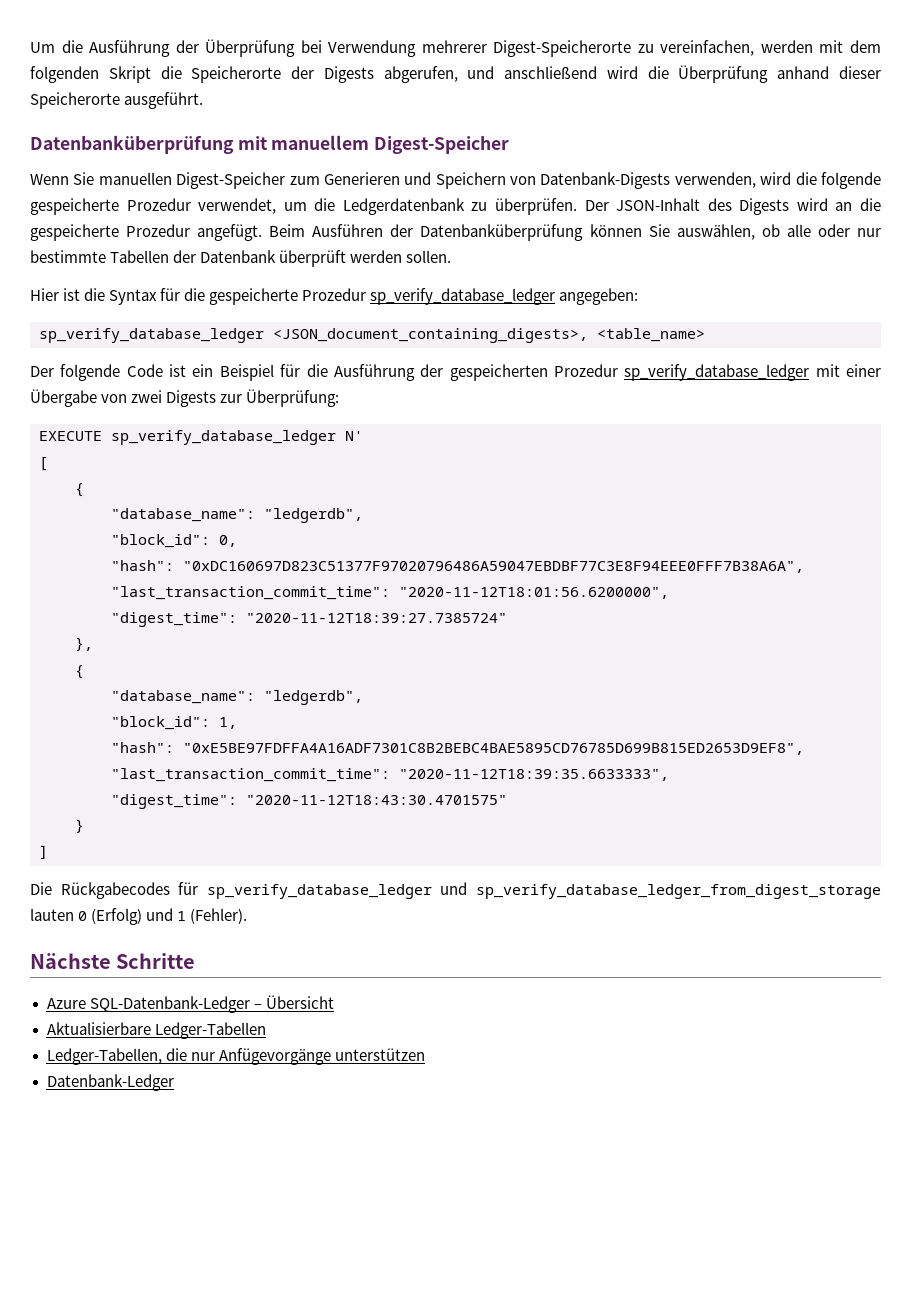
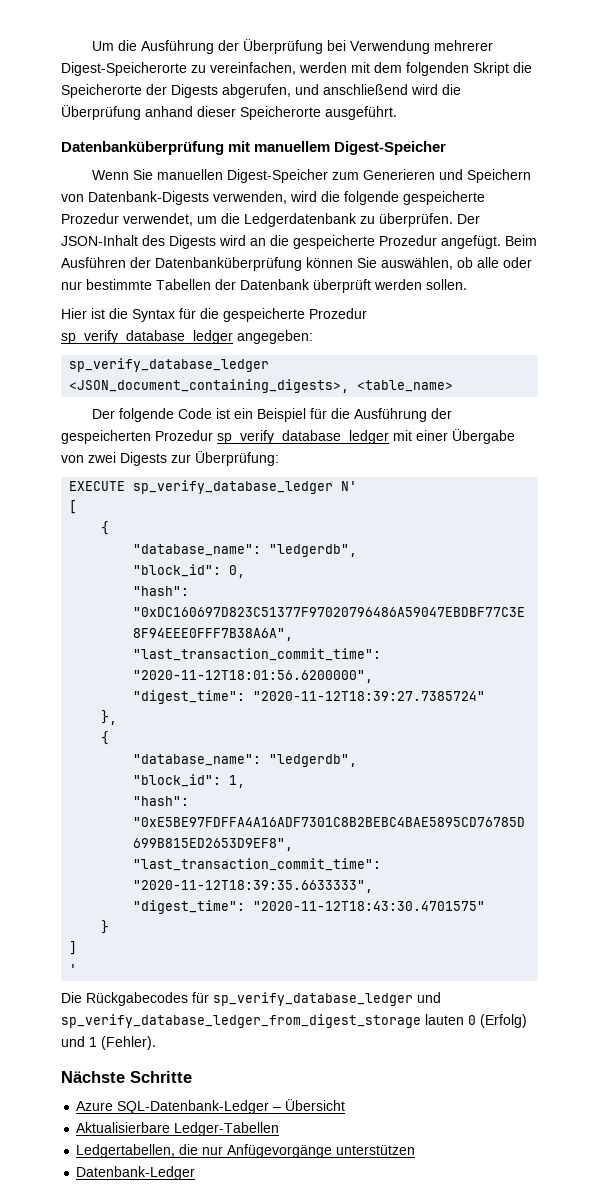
(48, 852) none -> [69,964,78,974] // '
[46,1048,162,1065] Ledger-Tabellen, -> [76,1144,176,1158] Ledgertabellen,

